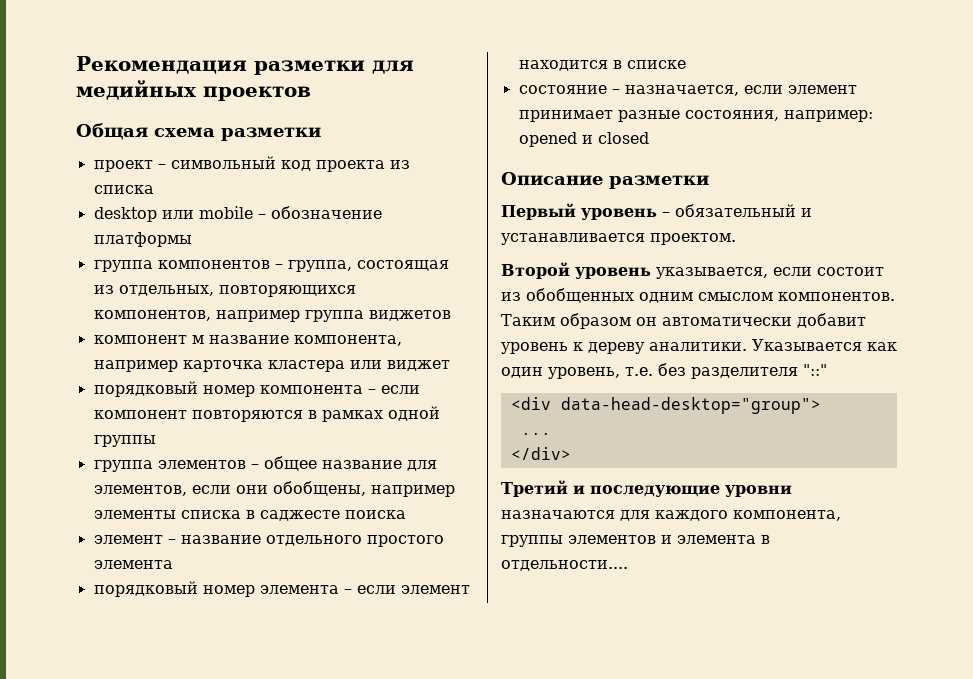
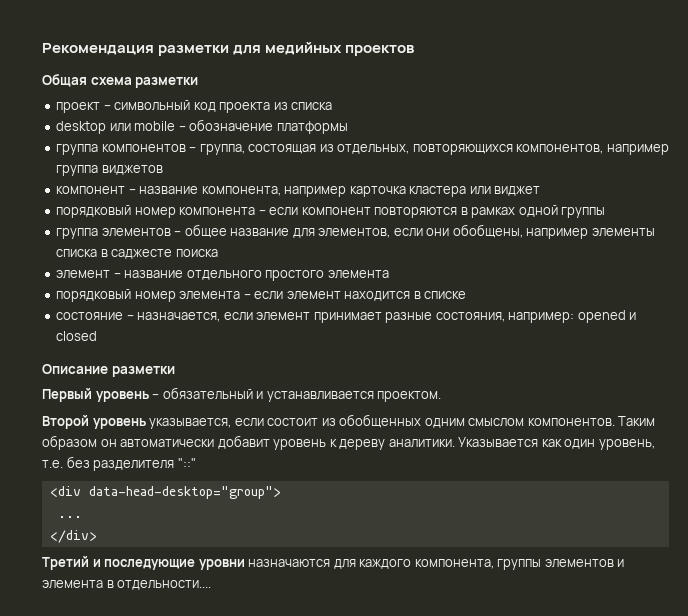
[191,335,204,344] м -> [128,189,136,194] –

